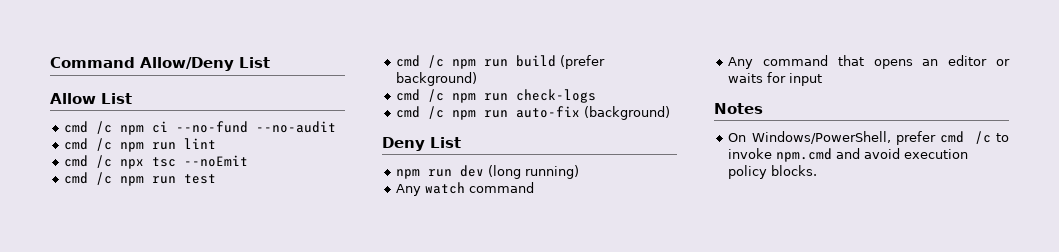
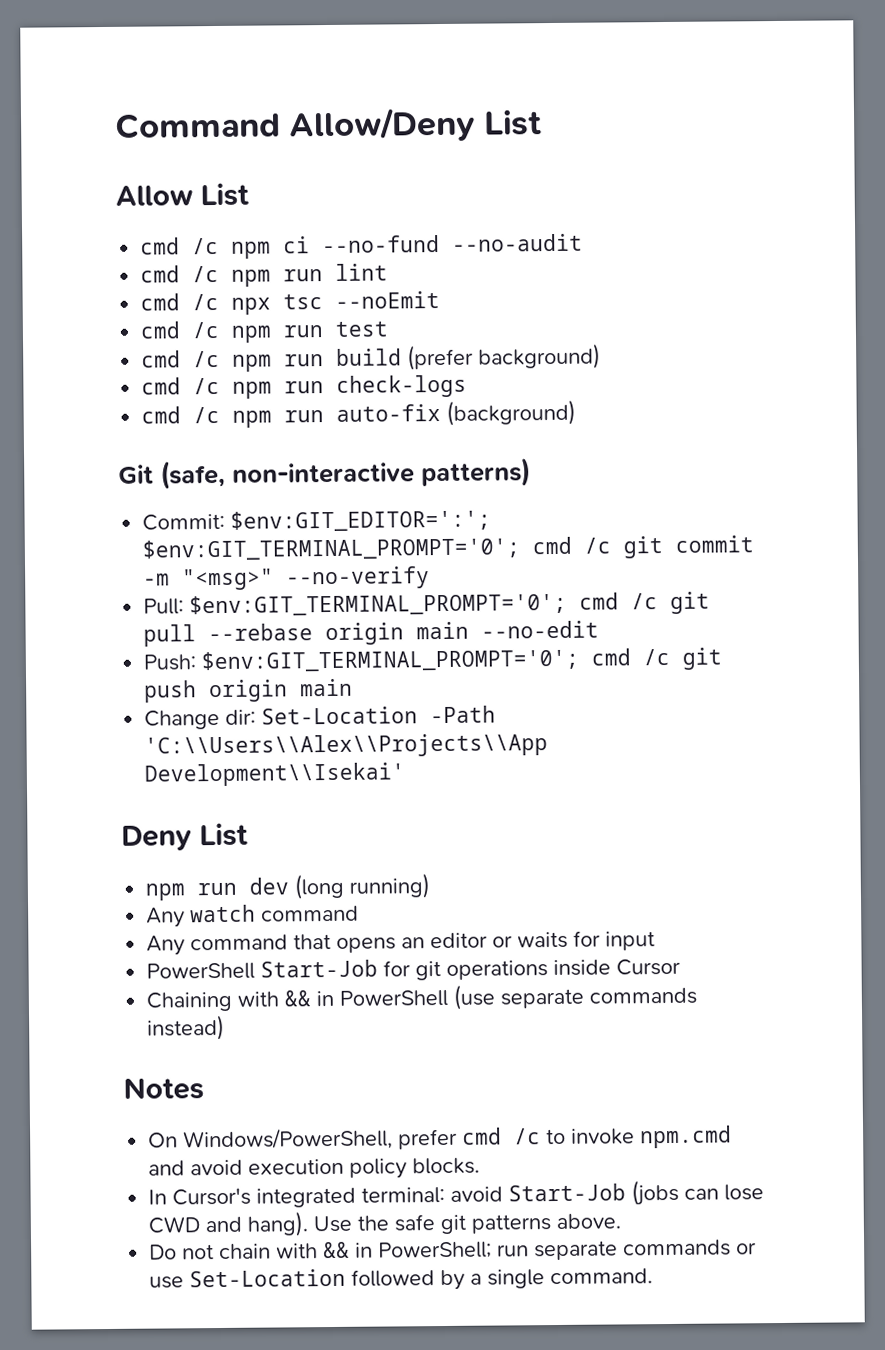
(671, 113) none -> [118,457,531,490] [142,509,492,532] [142,535,755,561] [143,566,431,591] [143,591,711,617] [143,620,600,647] [143,647,723,673] [144,678,354,703] [144,705,497,730] [144,733,549,759] [144,762,406,787] // Git (safe, non-interactive patterns) // Commit: $env:GIT_EDITOR=':'; $env:GIT_TERMINAL_PROMPT='0'; cmd /c git commit -m "<msg>" --no-verify // Pull: $env:GIT_TERMINAL_PROMPT='0'; cmd /c git pull --rebase origin main --no-edit // Push: $env:GIT_TERMINAL_PROMPT='0'; cmd /c git push origin main // Change dir: Set-Location -Path 'C:\\Users\\Alex\\Projects\\App Development\\Isekai'
(823, 79) none -> [146,958,682,981] [146,984,698,1012] [147,1014,226,1041] // PowerShell Start-Job for git operations inside Cursor // Chaining with && in PowerShell (use separate commands instead)
(818, 170) none -> [148,1179,765,1208] [148,1211,622,1237] [149,1239,758,1261] [149,1268,654,1291] // In Cursor's integrated terminal: avoid Start-Job (jobs can lose CWD and hang). Use the safe git patterns above. // Do not chain with && in PowerShell; run separate commands or use Set-Location followed by a single command.

